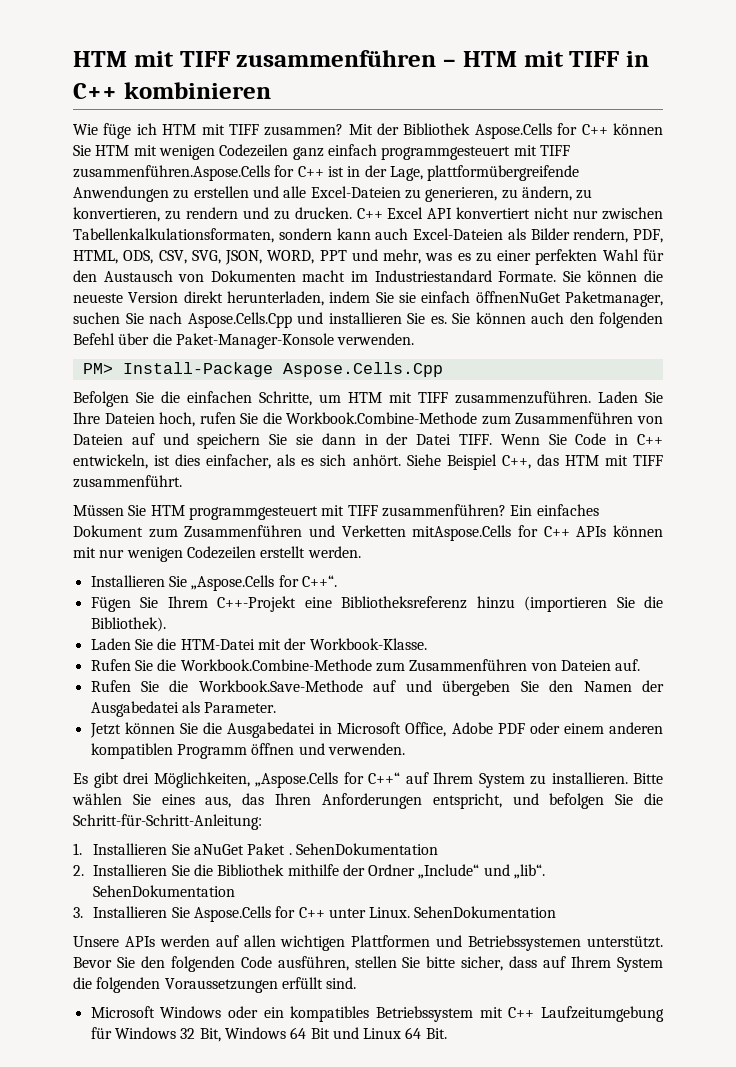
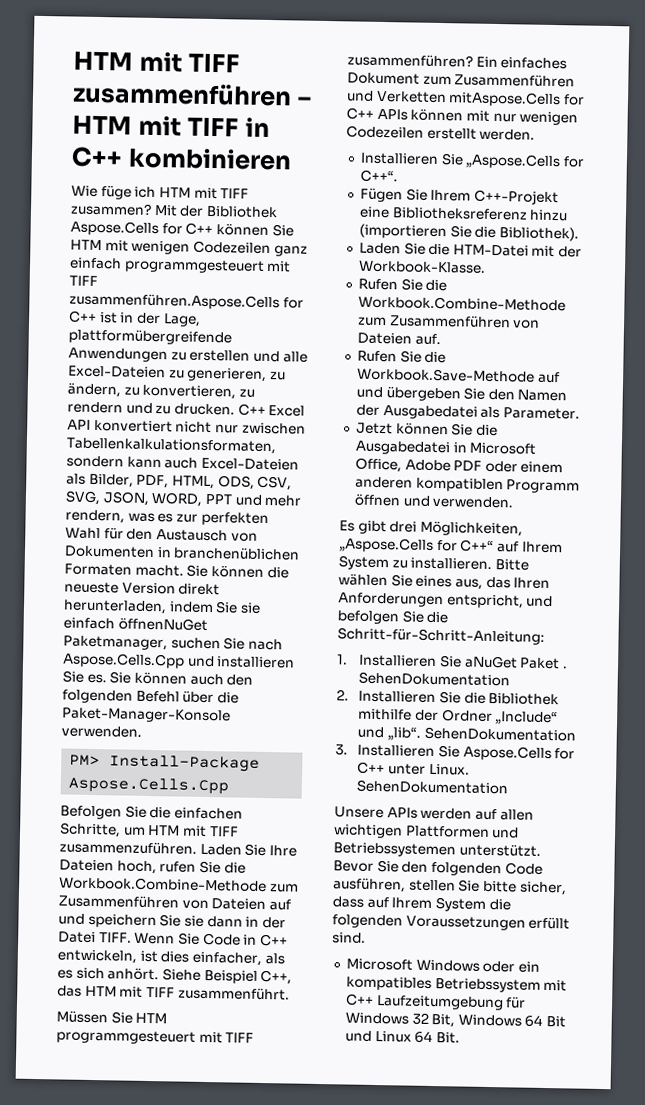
[530,228,629,243] Bilder rendern, -> [88,473,134,488] Bilder,
[383,249,532,264] mehr, was es zu einer -> [264,494,302,507] [65,509,198,524] mehr rendern, was es zur
[302,270,557,282] macht im Industriestandard Formate. -> [156,546,301,561] [64,563,184,577] in branchenüblichen Formaten macht.

